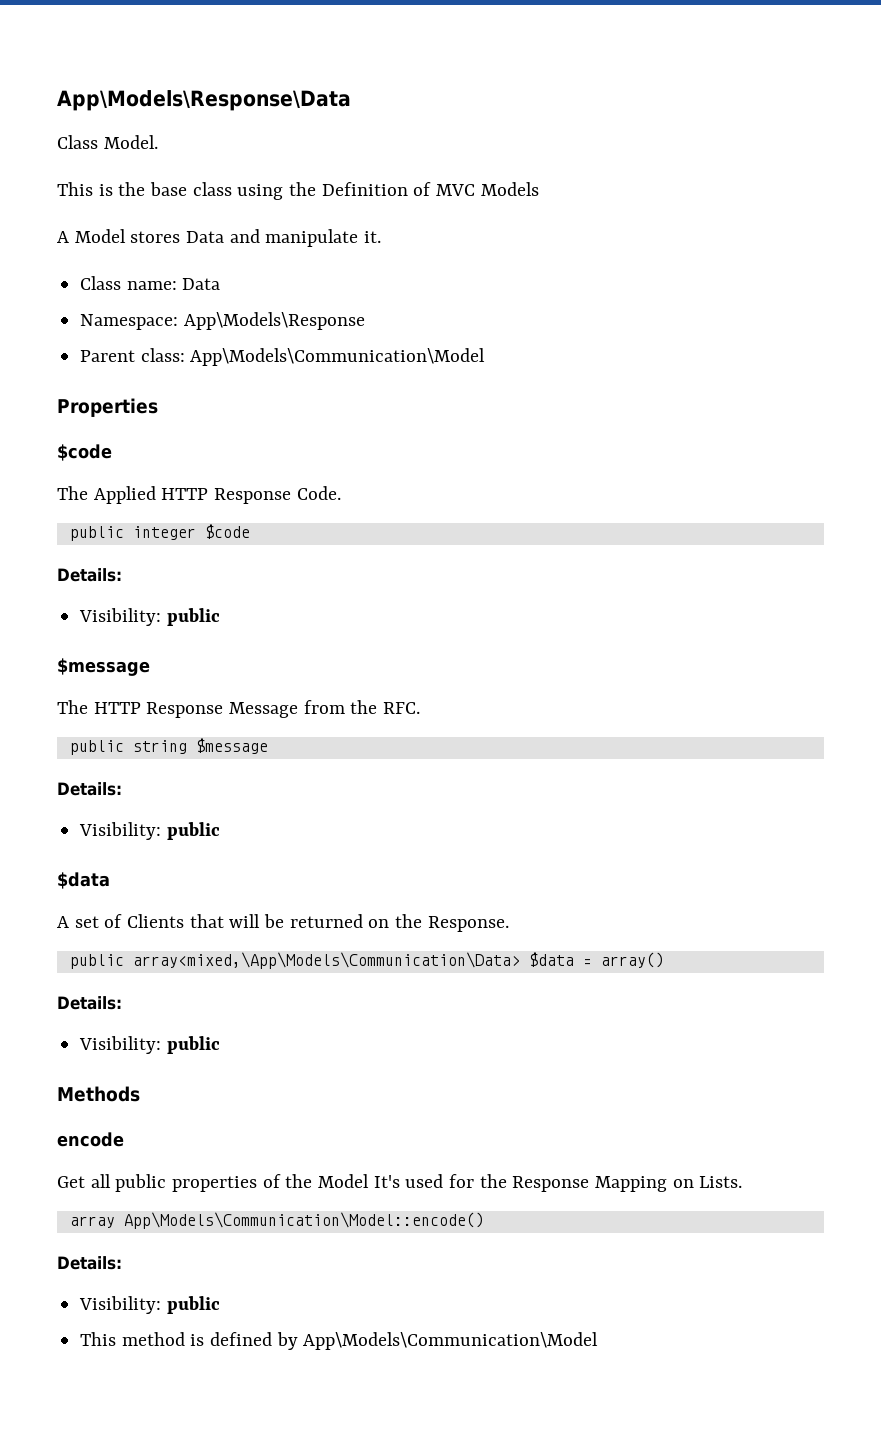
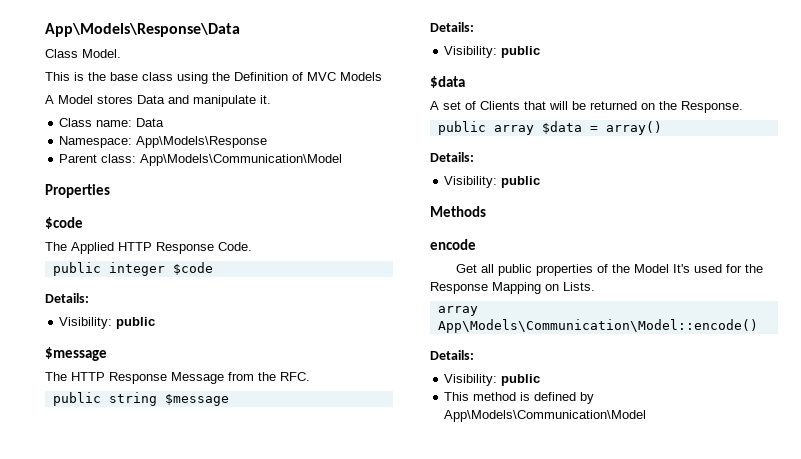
[132,952,520,969] array<mixed,\App\Models\Communication\Data> -> [493,125,534,135] array

